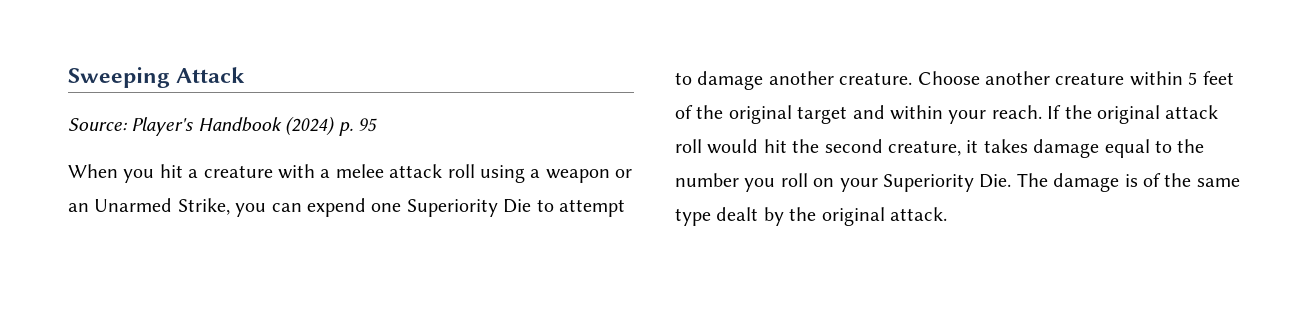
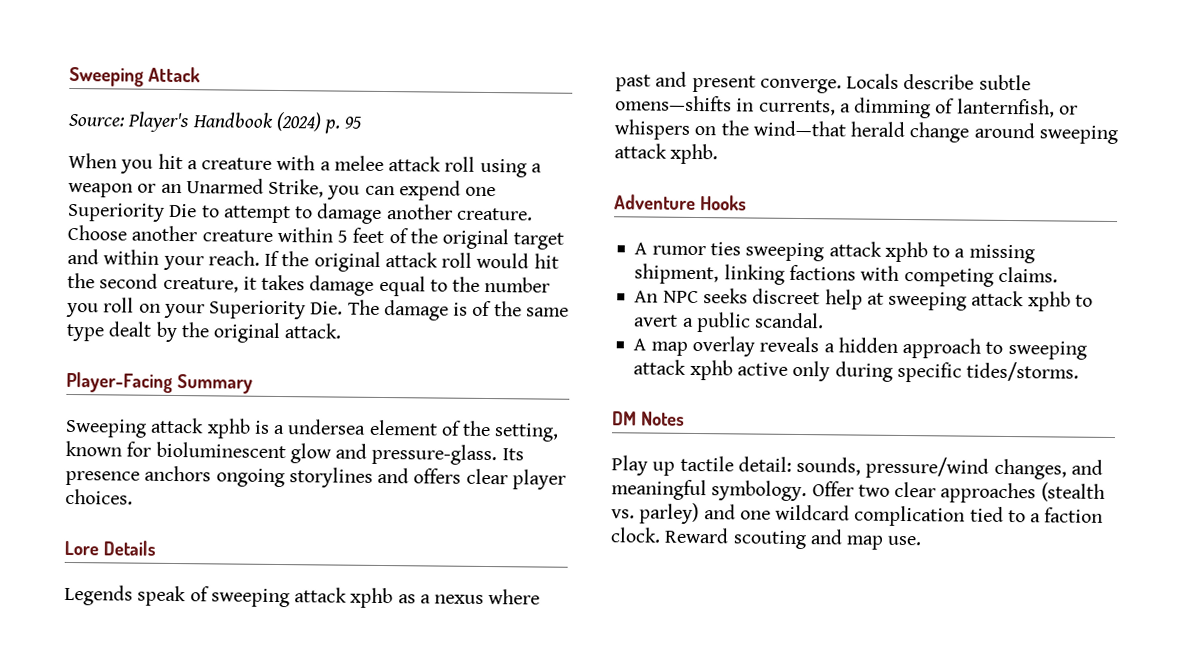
(947, 214) none -> [66,371,253,394] [65,417,560,442] [65,440,524,466] [65,465,566,490] [65,488,133,505] [64,540,156,556] [64,584,541,609] [615,71,1031,94] [615,95,1078,119] [614,119,1118,145] [614,143,719,165] [614,194,747,211] [634,241,1035,264] [634,263,1058,287] [634,288,1093,312] [634,312,825,333] [633,335,1087,360] [633,359,1080,383] [612,411,685,426] [611,455,1103,480] [611,479,1105,504] [611,502,1104,527] [610,527,923,550] // Player-Facing Summary // Sweeping attack xphb is a undersea element of the setting, known for bioluminescent glow and pressure-glass. Its presence anchors ongoing storylines and offers clear player choices. // Lore Details // Legends speak of sweeping attack xphb as a nexus where past and present converge. Locals describe subtle omens—shifts in currents, a dimming of lanternfish, or whispers on the wind—that herald change around sweeping attack xphb. // Adventure Hooks // A rumor ties sweeping attack xphb to a missing shipment, linking factions with competing claims. // An NPC seeks discreet help at sweeping attack xphb to avert a public scandal. // A map overlay reveals a hidden approach to sweeping attack xphb active only during specific tides/storms. // DM Notes // Play up tactile detail: sounds, pressure/wind changes, and meaningful symbology. Offer two clear approaches (stealth vs. parley) and one wildcard complication tied to a faction clock. Reward scouting and map use.

